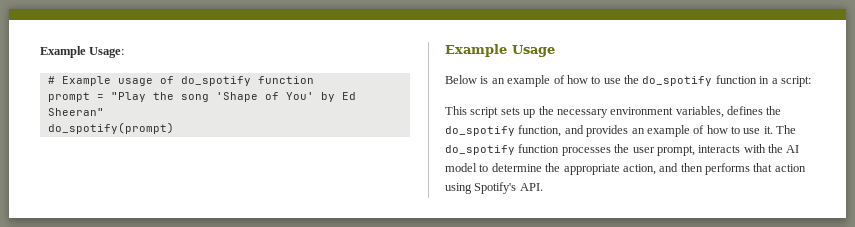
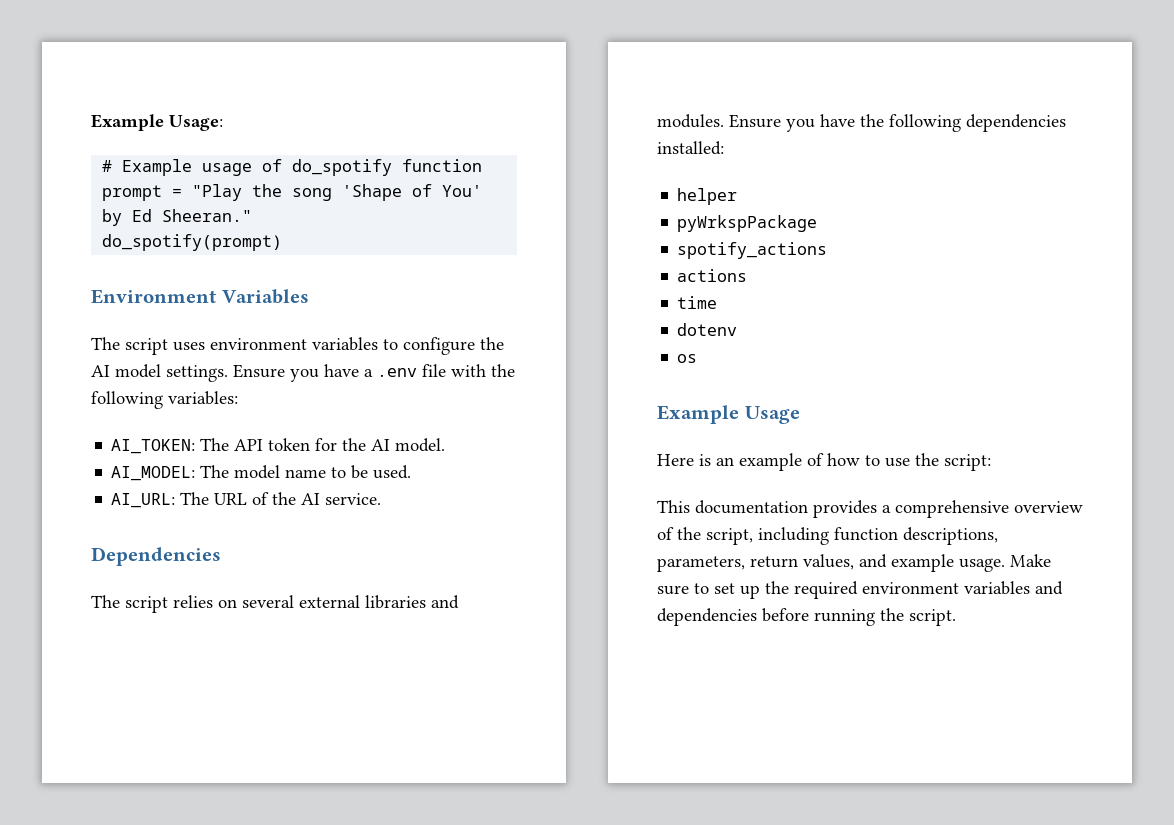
[47,108,104,116] Sheeran" -> [162,209,253,222] Sheeran."
(174, 128) none -> [91,289,309,304] [91,337,504,355] [91,364,515,382] [91,391,238,409] [111,438,446,454] [111,465,412,481] [111,492,382,508] [91,547,221,566] [91,595,459,613] [657,114,1066,132] [657,141,724,155] [677,188,738,205] [677,215,818,232] [677,242,828,259] [677,269,748,282] [677,296,718,309] [677,323,738,336] [677,354,698,363] // Environment Variables // The script uses environment variables to configure the AI model settings. Ensure you have a .env file with the following variables: // AI_TOKEN: The API token for the AI model. // AI_MODEL: The model name to be used. // AI_URL: The URL of the AI service. // Dependencies // The script relies on several external libraries and modules. Ensure you have the following dependencies installed: // helper // pyWrkspPackage // spotify_actions // actions // time // dotenv // os
[445,75,477,84] Below -> [657,454,694,466] Here
[642,75,811,87] [445,106,782,118] [445,125,797,137] [445,144,800,156] [445,163,806,175] [445,182,543,194] do_spotify function in a script: // This script sets up the necessary environment variables, defines the do_spotify function, and provides an example of how to use it. The do_spotify function processes the user prompt, interacts with the AI model to determine the appropriate action, and then performs that action using Spotify's API. -> [944,454,991,471] [657,500,1083,518] [657,527,998,545] [657,554,1051,572] [657,581,1063,599] [657,608,956,626] script: // This documentation provides a comprehensive overview of the script, including function descriptions, parameters, return values, and example usage. Make sure to set up the required environment variables and dependencies before running the script.

